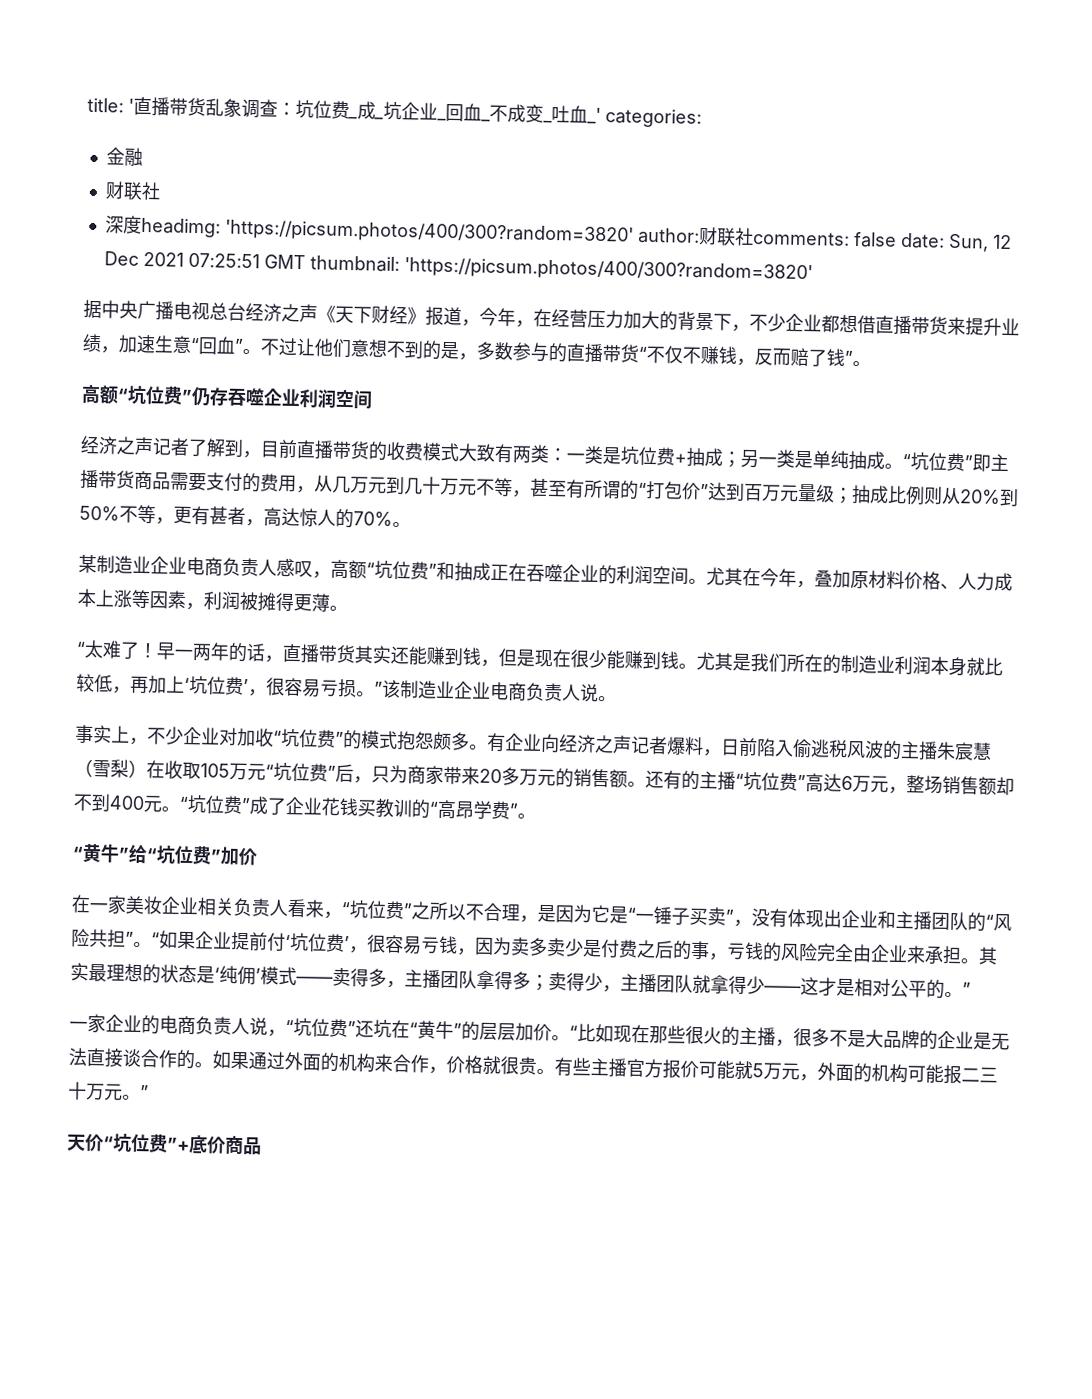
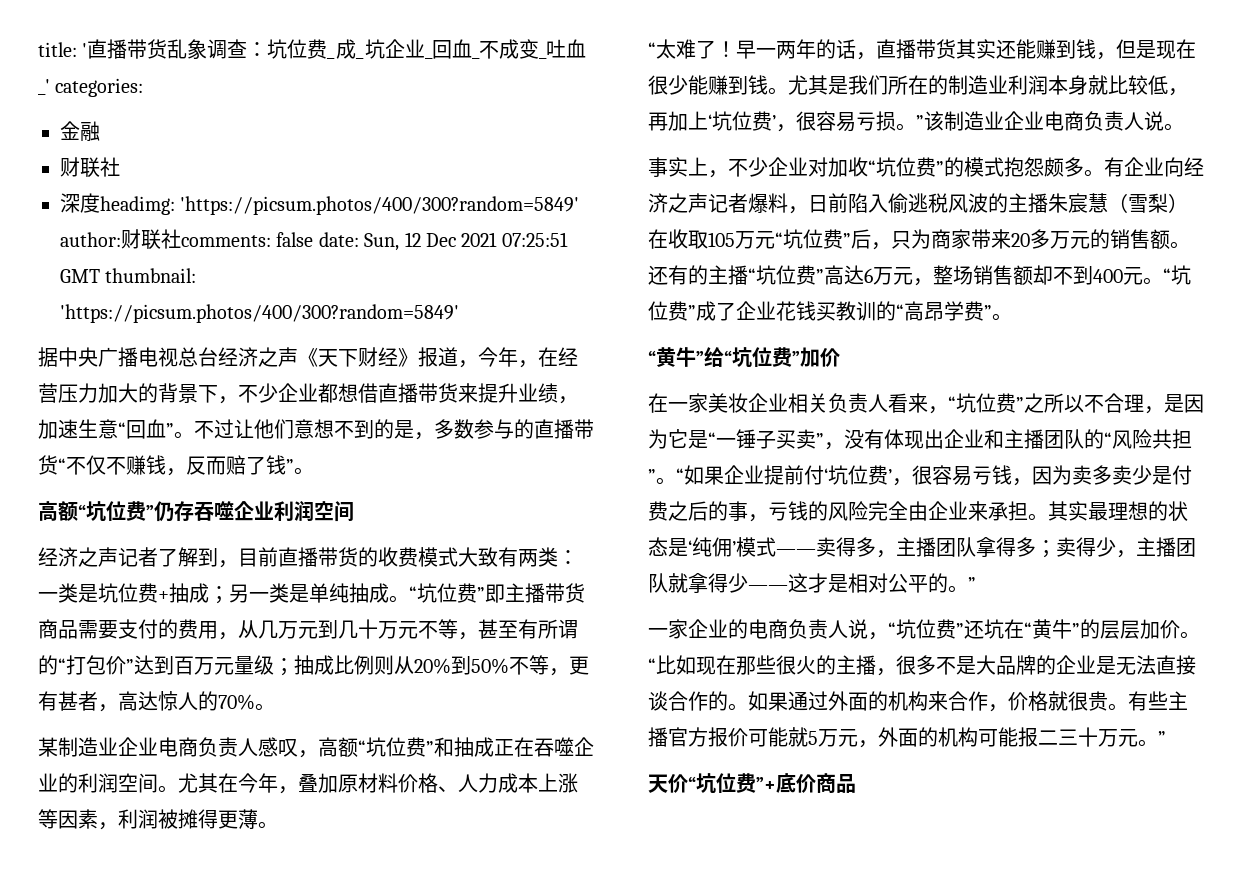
[224,219,634,246] 'https://picsum.photos/400/300?random=3820' -> [180,196,580,215] 'https://picsum.photos/400/300?random=5849'
[403,257,813,284] 'https://picsum.photos/400/300?random=3820' -> [60,304,459,323] 'https://picsum.photos/400/300?random=5849'

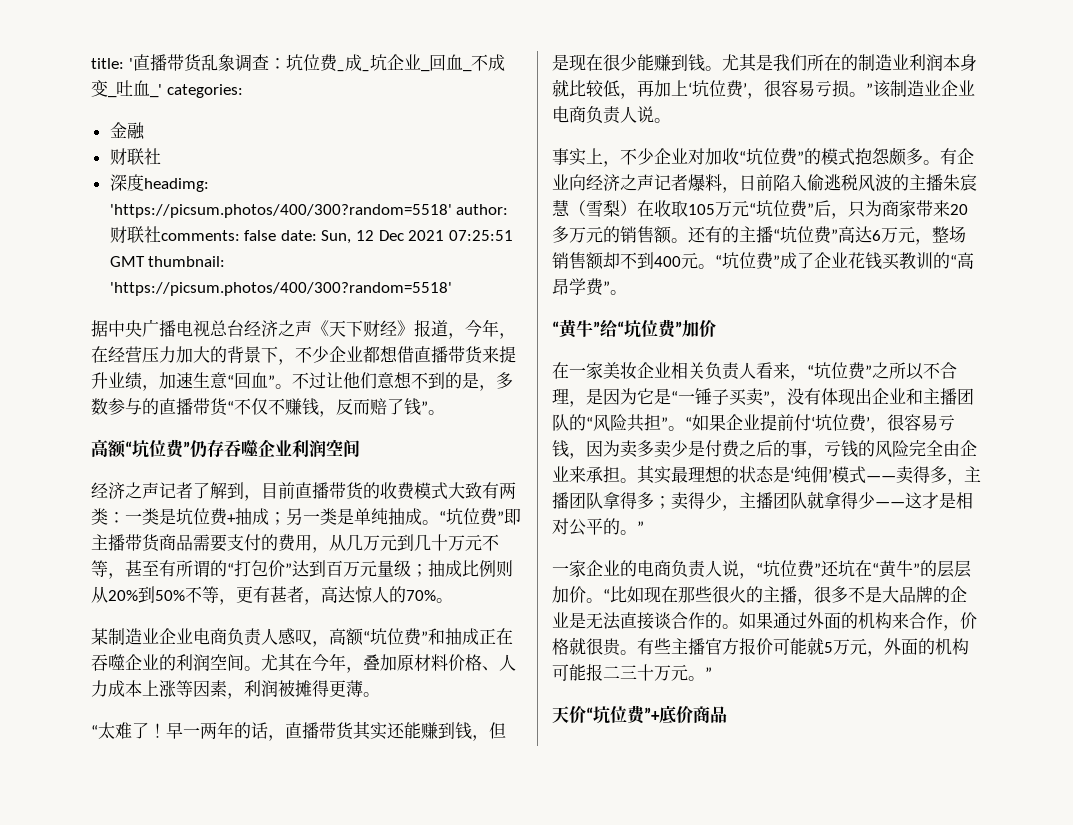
[180,196,580,215] 'https://picsum.photos/400/300?random=5849' -> [109,204,452,218] 'https://picsum.photos/400/300?random=5518'
[60,304,459,323] 'https://picsum.photos/400/300?random=5849' -> [109,282,452,296] 'https://picsum.photos/400/300?random=5518'

